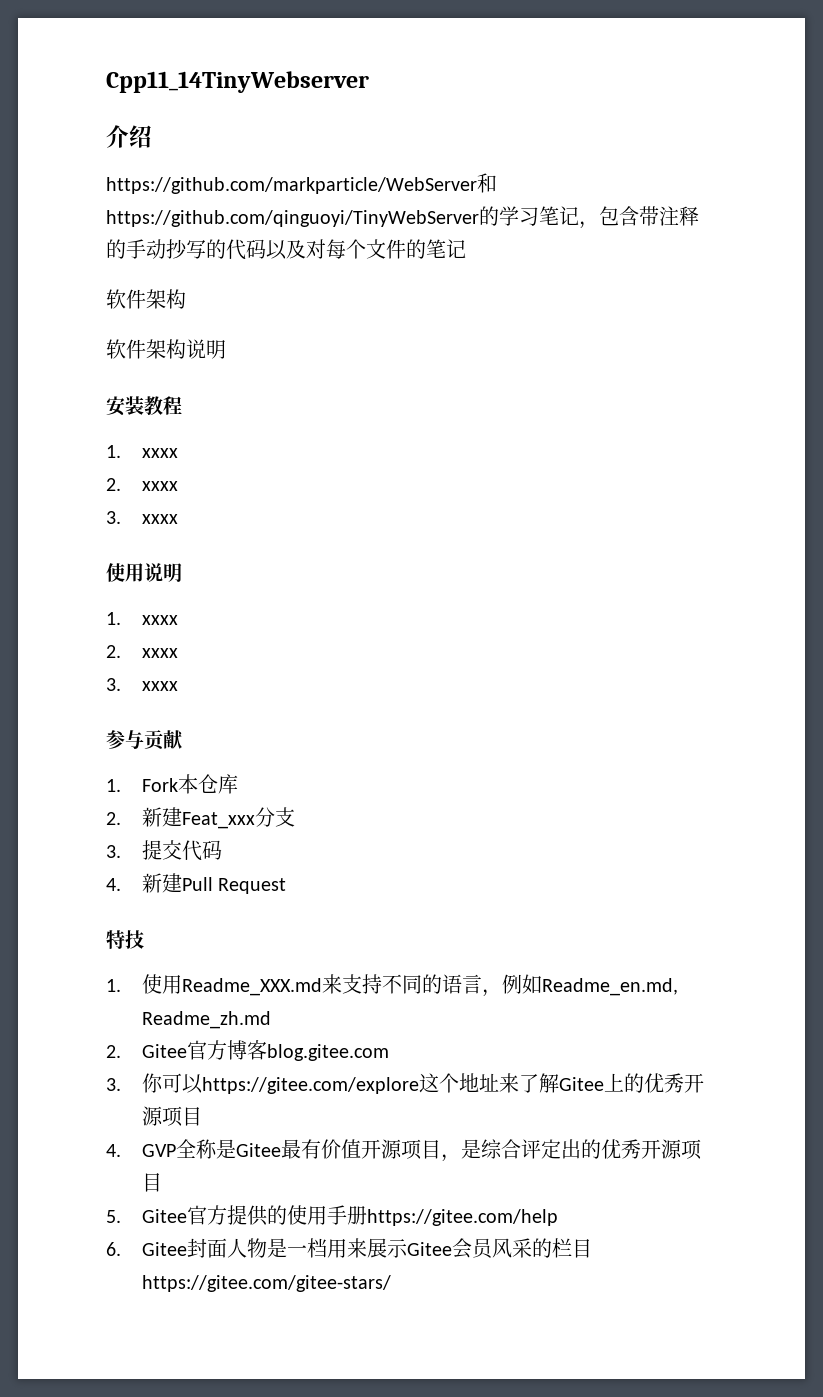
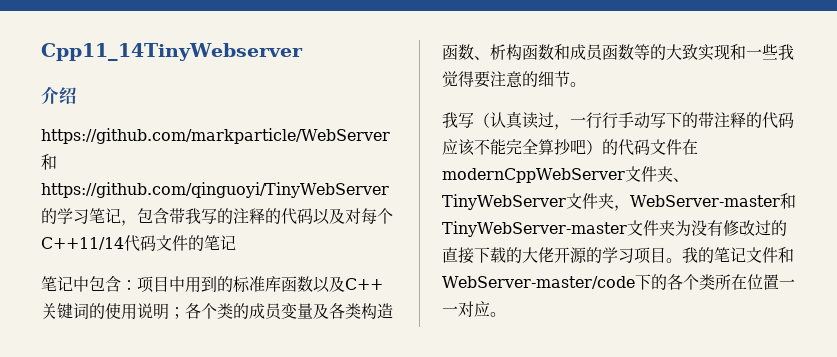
[659,206,699,226] [106,239,206,259] 注释的手动抄写 -> [185,208,265,224] 我写的注释
(366, 249) none -> [41,235,156,252] C++11/14代码
[106,289,186,309] [106,339,226,359] [106,396,182,416] [106,445,178,458] [106,478,178,491] [106,511,178,524] [106,563,182,582] [106,612,178,625] [106,645,178,658] [106,678,178,691] [106,730,183,751] [106,774,238,794] [106,807,295,829] [106,840,222,861] [106,873,287,894] [106,930,144,949] [106,974,678,997] [141,1011,271,1029] [106,1040,389,1061] [106,1073,704,1094] [141,1106,202,1127] [106,1139,702,1162] [141,1173,162,1192] [106,1205,558,1226] [106,1238,592,1259] [141,1275,391,1292] 软件架构 // 软件架构说明 // 安装教程 // 1. xxxx // 2. xxxx // 3. xxxx // 使用说明 // 1. xxxx // 2. xxxx // 3. xxxx // 参与贡献 // 1. Fork本仓库 // 2.新建Feat_xxx分支 // 3.提交代码 // 4.新建Pull Request // 特技 // 1.使用Readme_XXX.md来支持不同的语言，例如Readme_en.md, Readme_zh.md // 2. Gitee官方博客blog.gitee.com // 3.你可以https://gitee.com/explore这个地址来了解Gitee上的优秀开源项目 // 4. GVP全称是Gitee最有价值开源项目，是综合评定出的优秀开源项目 // 5. Gitee官方提供的使用手册https://gitee.com/help // 6. Gitee封面人物是一档用来展示Gitee会员风采的栏目https://gitee.com/gitee-stars/ -> [41,276,383,293] [41,303,393,320] [442,44,794,61] [442,71,586,88] [442,111,794,130] [442,139,698,156] [442,166,689,183] [442,193,796,211] [442,220,787,237] [442,247,794,264] [442,274,795,290] [442,301,506,317] 笔记中包含：项目中用到的标准库函数以及C++关键词的使用说明；各个类的成员变量及各类构造函数、析构函数和成员函数等的大致实现和一些我觉得要注意的细节。 // 我写（认真读过，一行行手动写下的带注释的代码应该不能完全算抄吧）的代码文件在modernCppWebServer文件夹、TinyWebServer文件夹，WebServer-master和TinyWebServer-master文件夹为没有修改过的直接下载的大佬开源的学习项目。我的笔记文件和WebServer-master/code下的各个类所在位置一一对应。

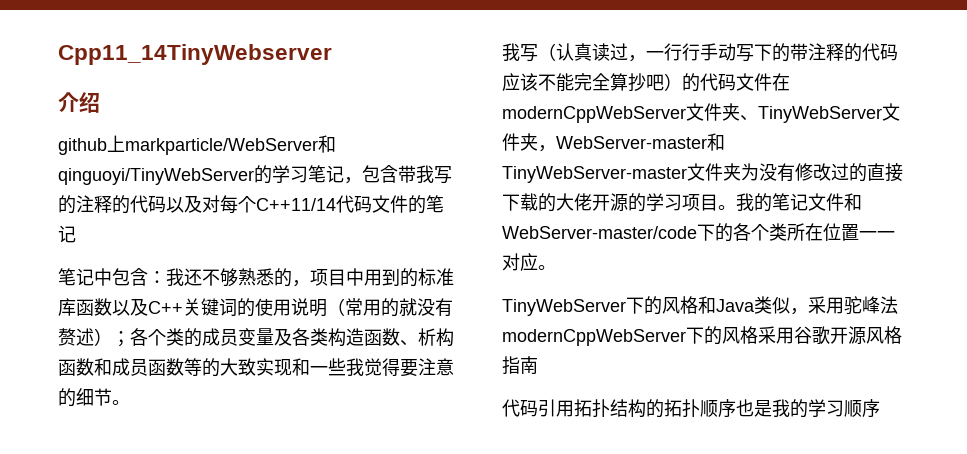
[41,128,390,144] [41,154,57,170] [41,182,389,198] https://github.com/markparticle/WebServer和https://github.com/qinguoyi/TinyWebServer -> [58,135,336,155] [58,168,254,185] github上markparticle/WebServer和qinguoyi/TinyWebServer
(137, 285) none -> [166,268,310,287] 我还不够熟悉的，
(169, 311) none -> [327,298,453,317] [58,328,112,346] （常用的就没有赘述）
(506, 314) none -> [502,296,898,316] [502,326,902,346] [502,356,538,375] [502,399,880,418] // TinyWebServer下的风格和Java类似，采用驼峰法modernCppWebServer下的风格采用谷歌开源风格指南 // 代码引用拓扑结构的拓扑顺序也是我的学习顺序

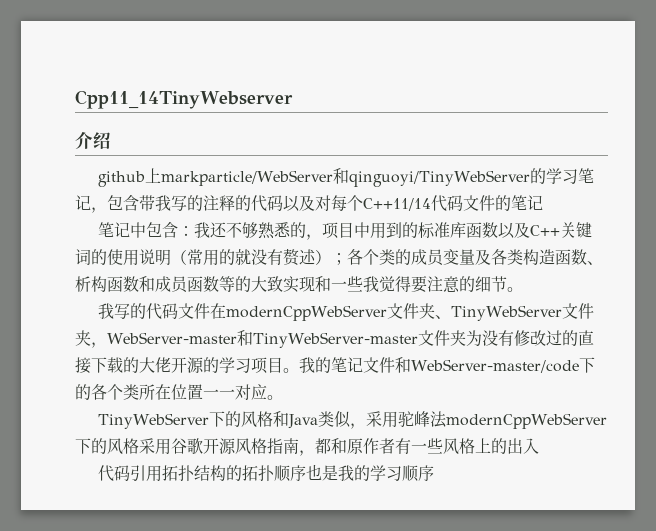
[538,43,898,62] [502,73,682,92] （认真读过，一行行手动写下的带注释的代码应该不能完全算抄吧） -> (131, 311) none
(538, 365) none -> [299,438,539,456] ，都和原作者有一些风格上的出入

